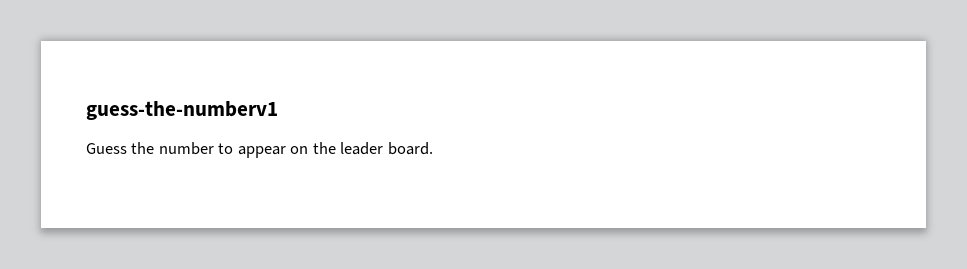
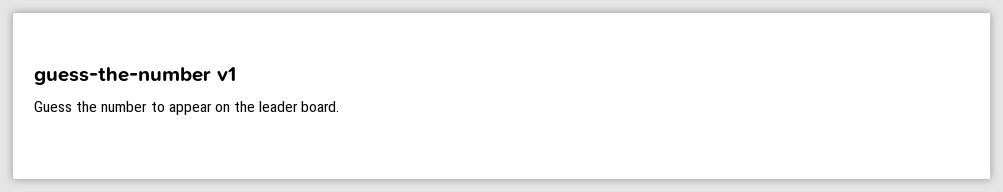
[86,101,278,120] guess-the-numberv1 -> [34,67,236,85] guess-the-number v1

